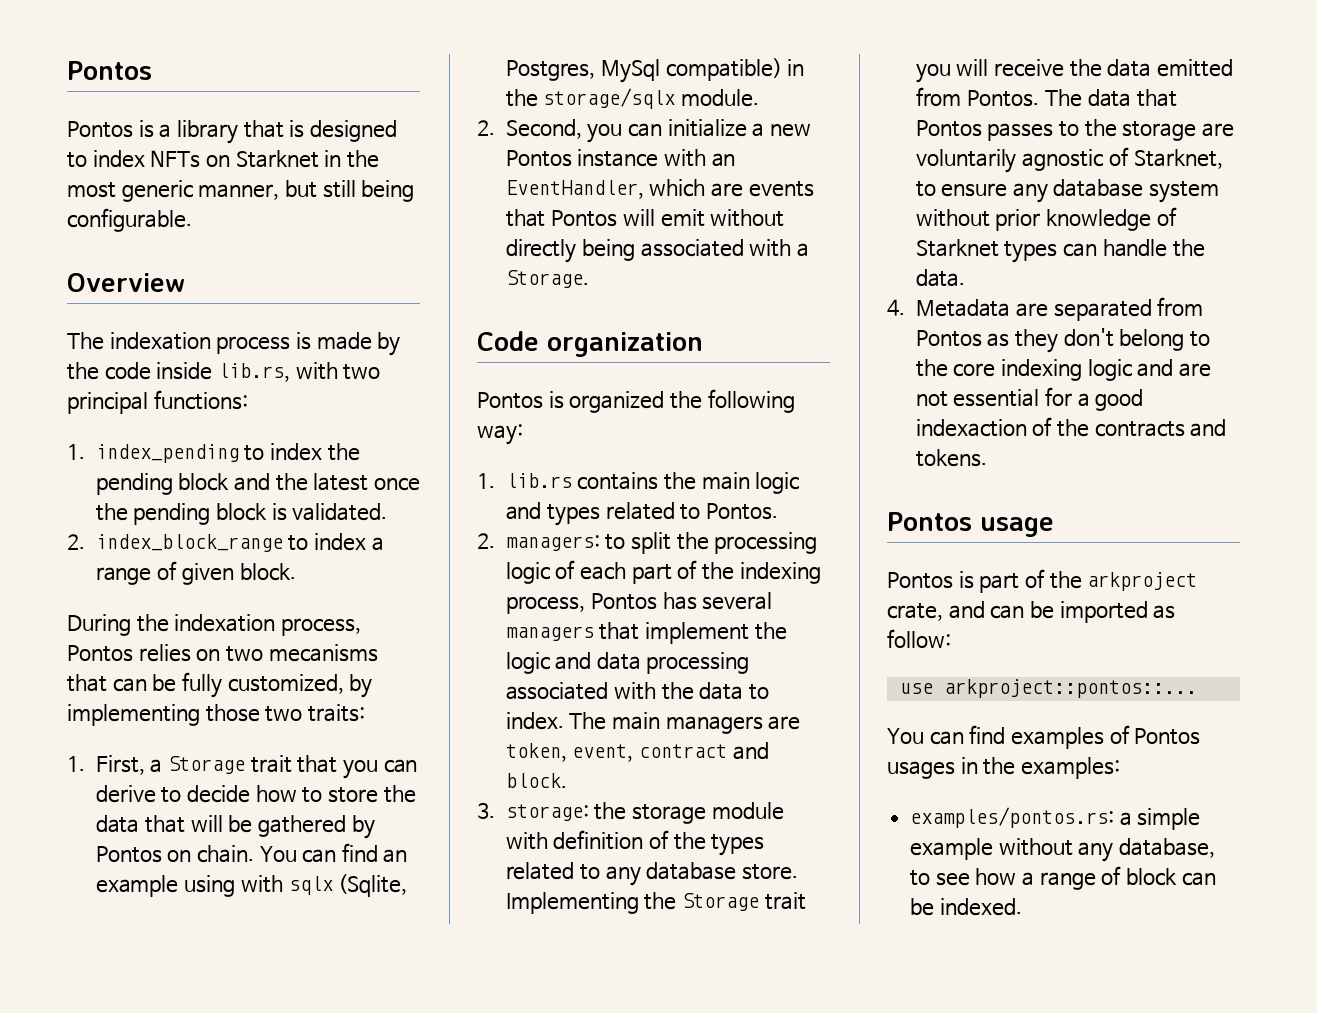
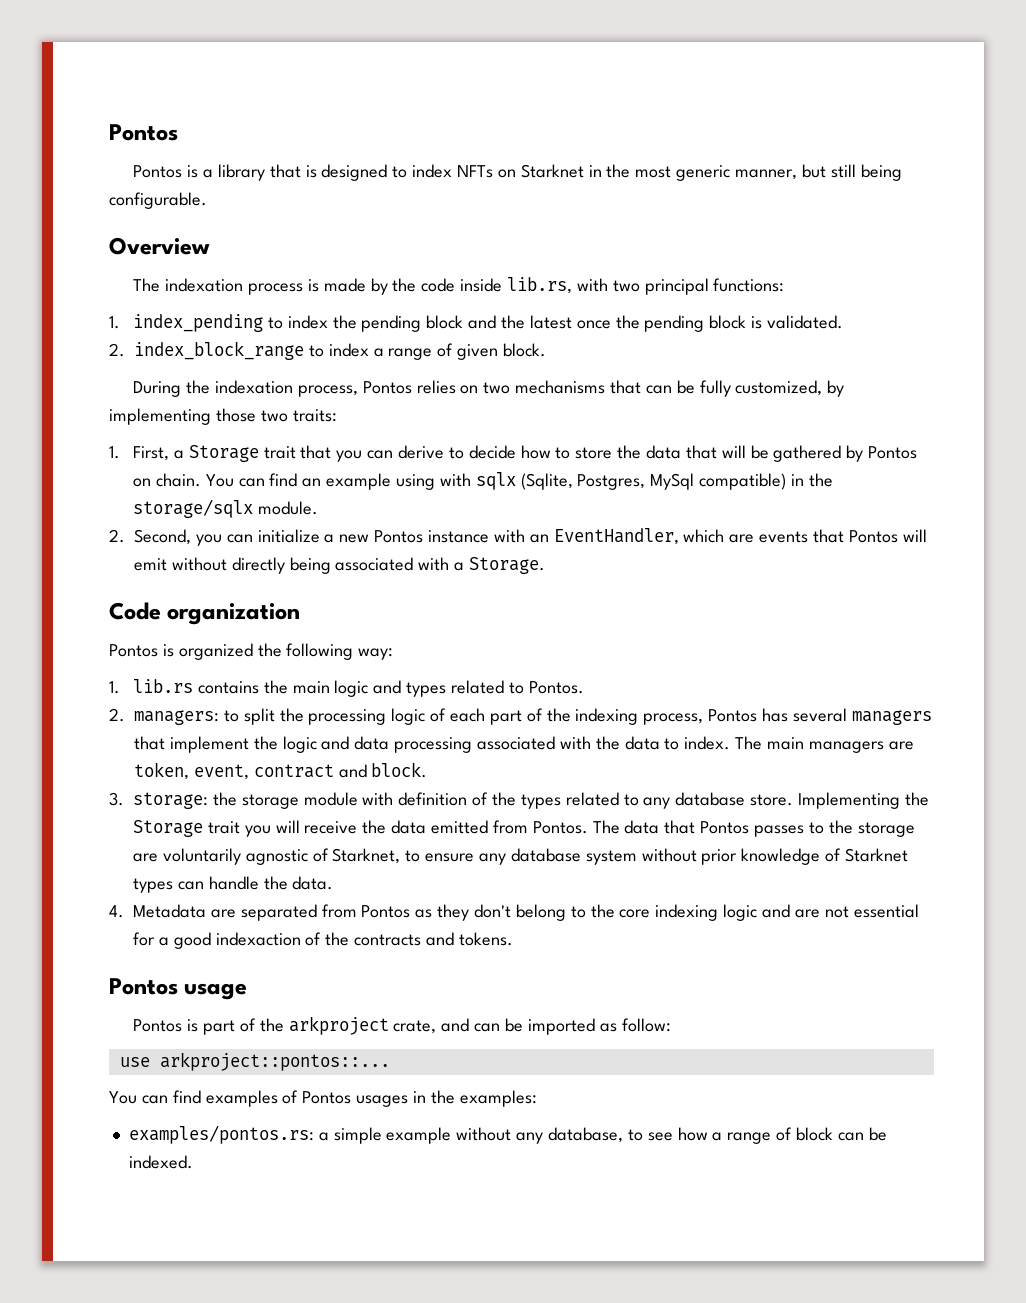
[268,644,378,662] mecanisms -> [515,380,606,394] mechanisms

